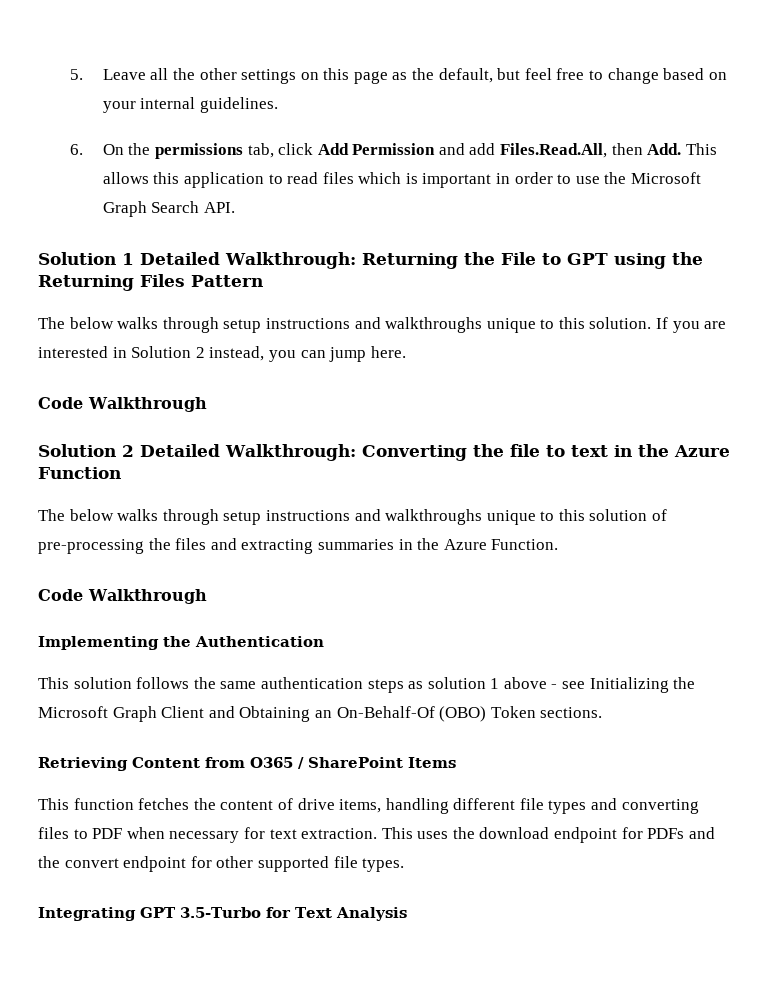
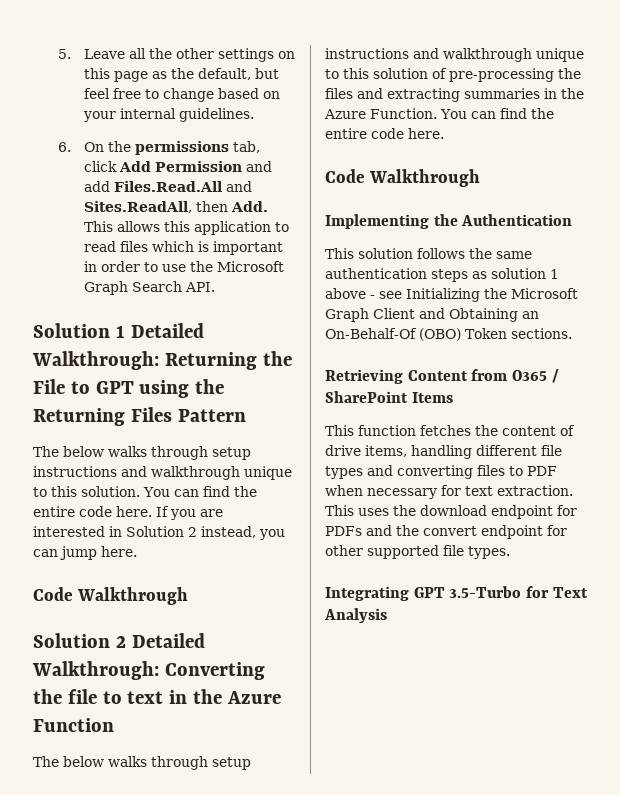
[500,143,608,158] Files.Read.All, -> [113,181,252,192] [83,201,192,213] Files.Read.All and Sites.ReadAll,
[385,317,483,333] walkthroughs -> [151,466,240,480] walkthrough
(652, 323) none -> [143,486,257,497] [33,506,152,517] You can find the entire code here.
[385,509,483,525] walkthroughs -> [443,48,532,62] walkthrough
(559, 544) none -> [440,108,554,119] [325,128,444,139] You can find the entire code here.

